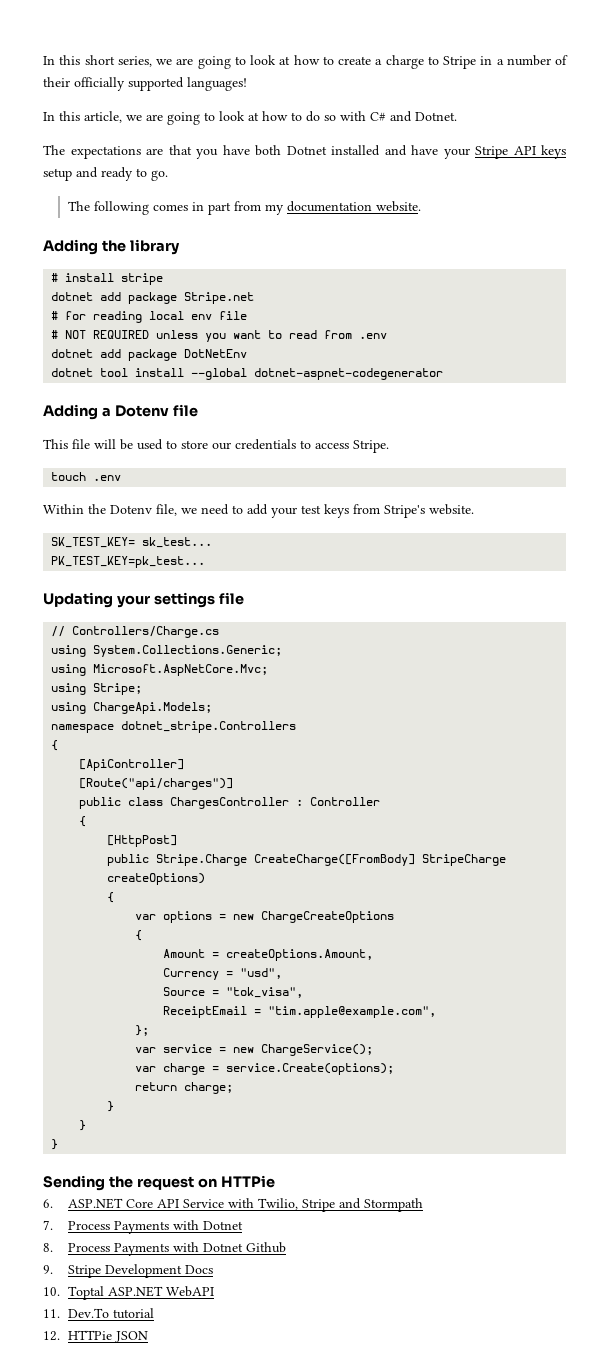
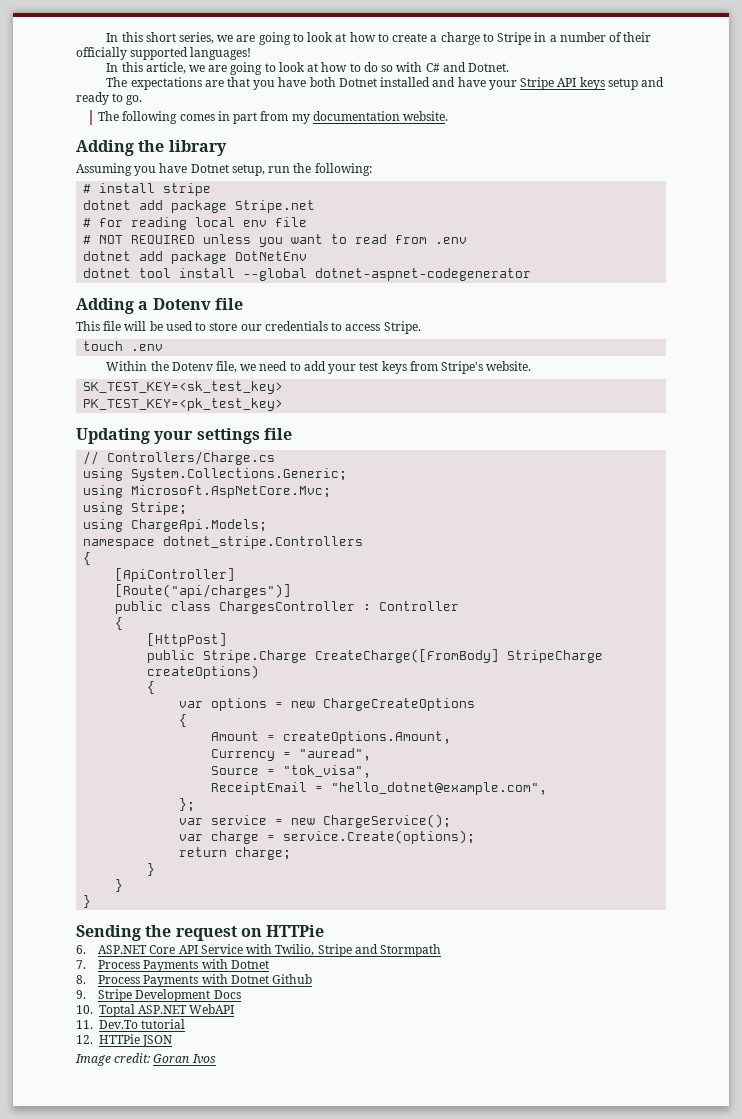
(180, 247) none -> [76,163,372,176] // Assuming you have Dotnet setup, run the following:
[51,537,213,548] [51,556,206,568] SK_TEST_KEY= sk_test... // PK_TEST_KEY=pk_test... -> [83,381,284,394] [83,398,284,411] SK_TEST_KEY=<sk_test_key> // PK_TEST_KEY=<pk_test_key>
[240,968,283,979] "usd", -> [299,748,372,761] "auread",
[268,1006,437,1018] "tim.apple@example.com", -> [331,782,548,795] "hello_dotnet@example.com",
(148, 1337) none -> [75,1053,216,1066] // Image credit: Goran Ivos

